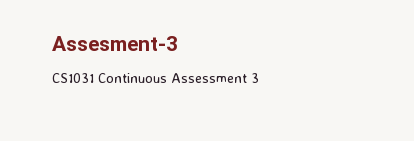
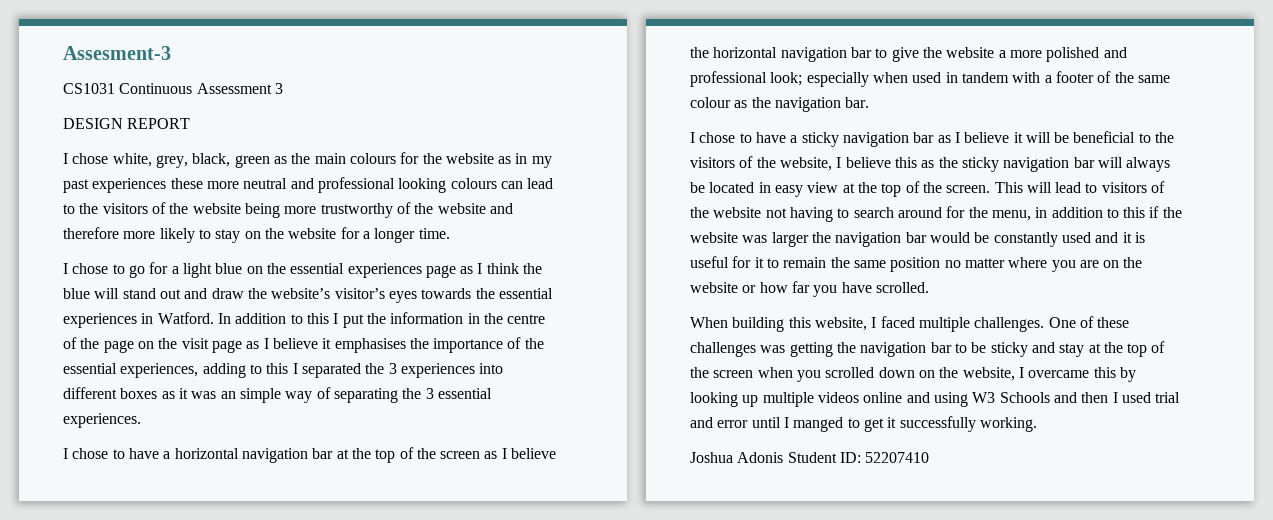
(259, 78) none -> [63,118,191,129] [63,152,552,168] [63,177,554,193] [63,202,513,218] [63,227,450,243] [63,262,543,278] [63,288,553,303] [63,312,546,328] [63,337,544,353] [63,363,504,378] [63,387,492,403] [63,413,141,428] [63,447,557,463] [690,47,1127,62] [690,71,1170,87] [690,97,870,112] [690,131,1175,147] [690,156,1171,172] [690,181,1166,197] [690,206,1182,222] [690,232,1145,247] [690,256,1143,272] [690,281,929,297] [690,316,1130,332] [690,341,1166,357] [690,367,1136,382] [690,392,1181,407] [690,416,1037,432] [690,452,930,463] // DESIGN REPORT // I chose white, grey, black, green as the main colours for the website as in my past experiences these more neutral and professional looking colours can lead to the visitors of the website being more trustworthy of the website and therefore more likely to stay on the website for a longer time. // I chose to go for a light blue on the essential experiences page as I think the blue will stand out and draw the website’s visitor’s eyes towards the essential experiences in Watford. In addition to this I put the information in the centre of the page on the visit page as I believe it emphasises the importance of the essential experiences, adding to this I separated the 3 experiences into different boxes as it was an simple way of separating the 3 essential experiences. // I chose to have a horizontal navigation bar at the top of the screen as I believe the horizontal navigation bar to give the website a more polished and professional look; especially when used in tandem with a footer of the same colour as the navigation bar. // I chose to have a sticky navigation bar as I believe it will be beneficial to the visitors of the website, I believe this as the sticky navigation bar will always be located in easy view at the top of the screen. This will lead to visitors of the website not having to search around for the menu, in addition to this if the website was larger the navigation bar would be constantly used and it is useful for it to remain the same position no matter where you are on the website or how far you have scrolled. // When building this website, I faced multiple challenges. One of these challenges was getting the navigation bar to be sticky and stay at the top of the screen when you scrolled down on the website, I overcame this by looking up multiple videos online and using W3 Schools and then I used trial and error until I manged to get it successfully working. // Joshua Adonis Student ID: 52207410

